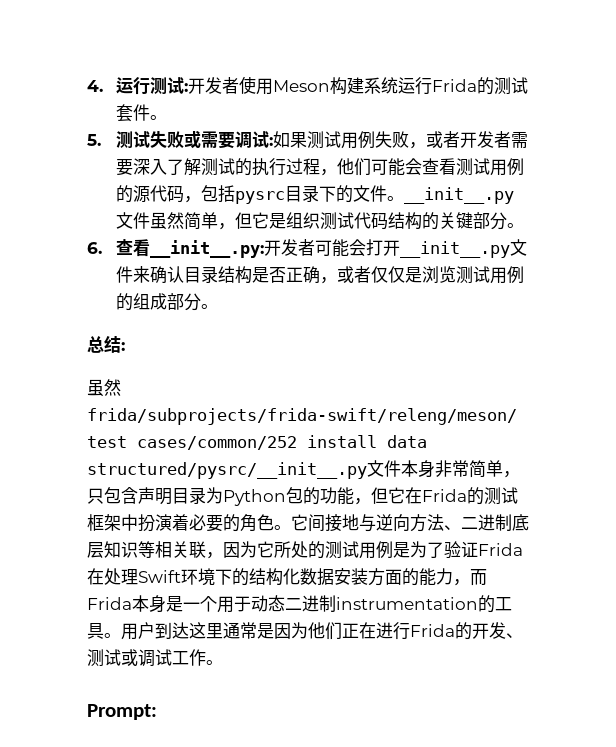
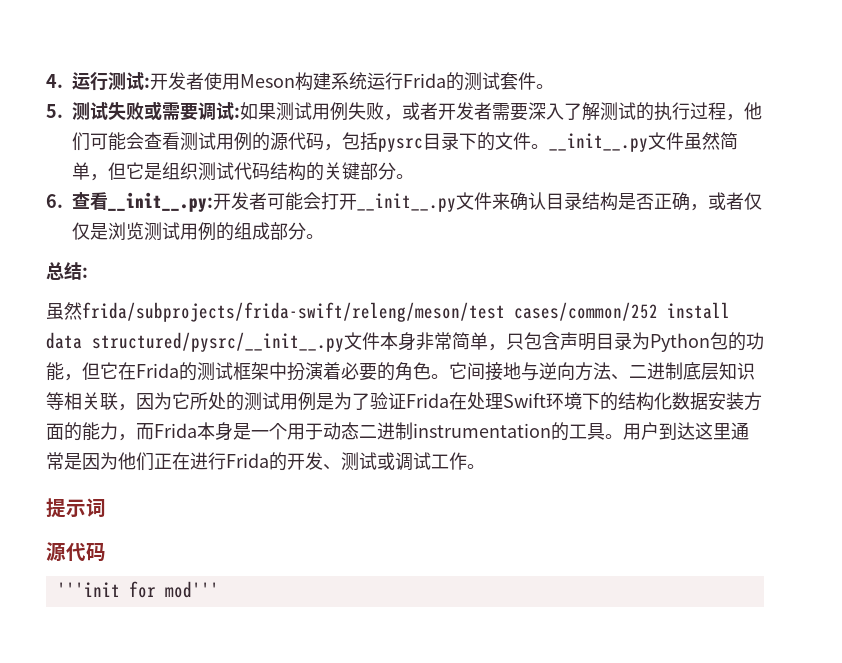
[87,704,157,720] Prompt: -> [46,498,106,518] [46,542,106,562] [56,581,219,598] 提示词 // 源代码 // '''init for mod'''

